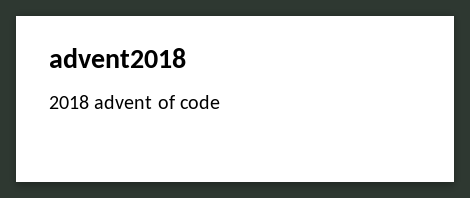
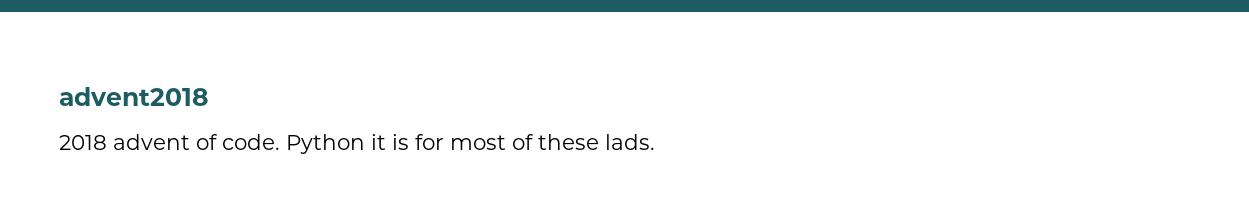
[180,95,221,109] code -> [222,134,655,154] code. Python it is for most of these lads.

